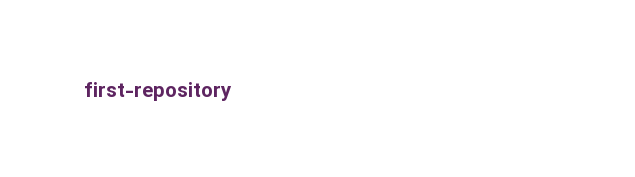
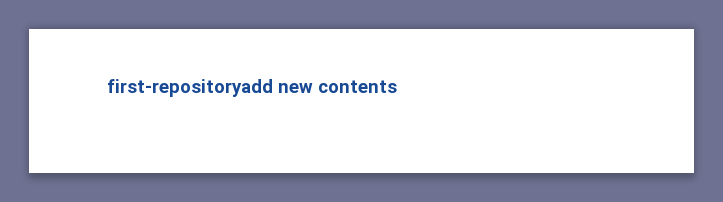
[84,82,232,101] first-repository -> [107,79,397,97] first-repositoryadd new contents

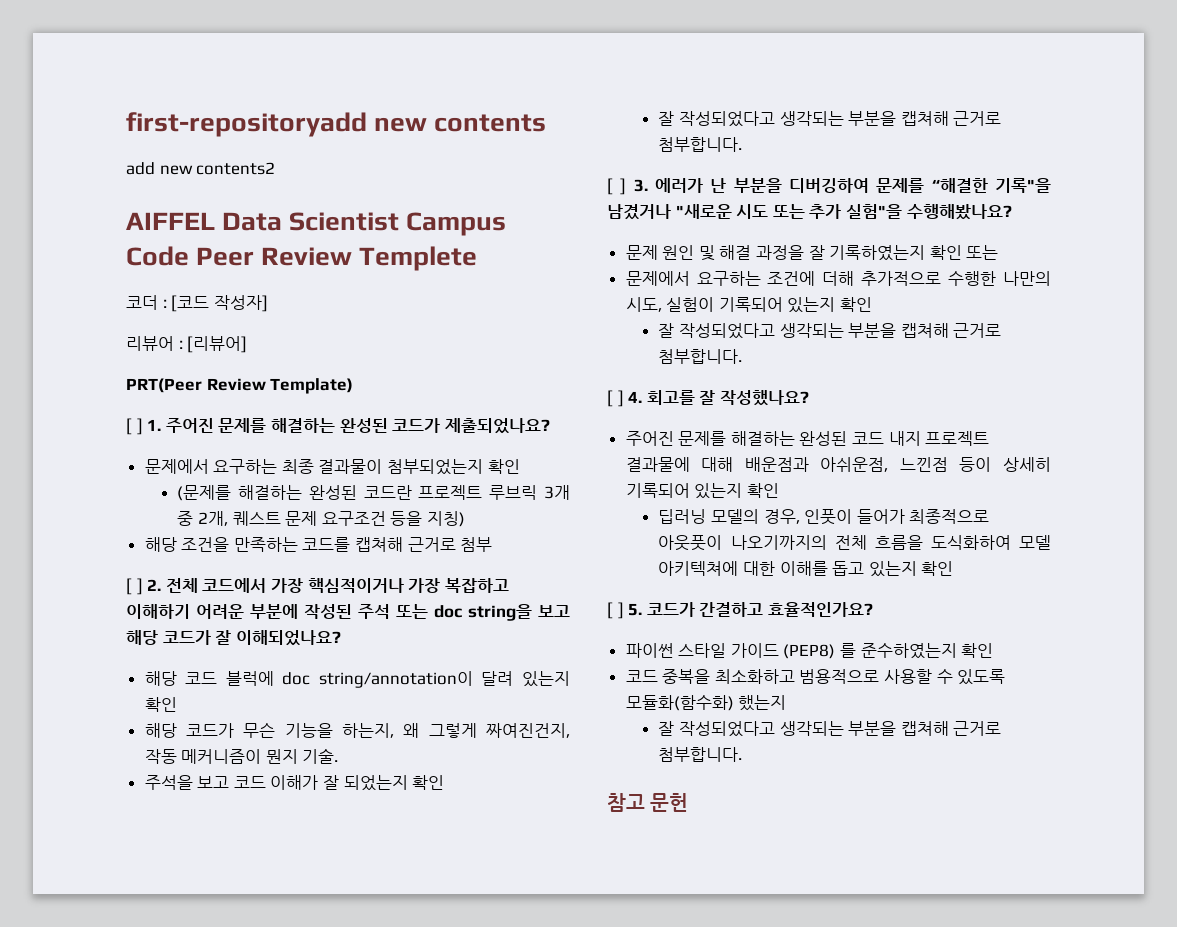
(397, 86) none -> [126,162,276,175] [126,212,507,236] [126,246,478,271] [126,295,268,312] [126,336,248,353] [126,378,354,394] [126,418,550,435] [144,459,520,475] [177,485,570,501] [177,511,465,527] [144,537,493,552] [126,578,509,595] [126,604,570,621] [126,630,341,646] [144,671,570,688] [144,697,177,712] [144,722,570,738] [144,748,339,764] [144,775,445,791] [658,111,1002,127] [658,137,743,152] [607,178,1051,195] [607,204,1012,220] [625,245,999,261] [625,271,1051,286] [625,297,873,313] [658,323,1002,339] [658,349,743,364] [607,390,809,407] [625,431,990,446] [625,457,1051,472] [625,483,779,499] [658,509,990,525] [658,535,1051,551] [658,561,954,577] [607,602,873,619] [625,643,994,659] [625,669,1006,685] [625,695,787,711] [658,721,1002,737] [658,747,743,762] [607,793,689,812] // add new contents2 // AIFFEL Data Scientist Campus Code Peer Review Templete // 코더 : [코드 작성자] // 리뷰어 : [리뷰어] // PRT(Peer Review Template) // [ ] 1. 주어진 문제를 해결하는 완성된 코드가 제출되었나요? // 문제에서 요구하는 최종 결과물이 첨부되었는지 확인 // (문제를 해결하는 완성된 코드란 프로젝트 루브릭 3개 중 2개, 퀘스트 문제 요구조건 등을 지칭) // 해당 조건을 만족하는 코드를 캡쳐해 근거로 첨부 // [ ] 2. 전체 코드에서 가장 핵심적이거나 가장 복잡하고 이해하기 어려운 부분에 작성된 주석 또는 doc string을 보고 해당 코드가 잘 이해되었나요? // 해당 코드 블럭에 doc string/annotation이 달려 있는지 확인 // 해당 코드가 무슨 기능을 하는지, 왜 그렇게 짜여진건지, 작동 메커니즘이 뭔지 기술. // 주석을 보고 코드 이해가 잘 되었는지 확인 // 잘 작성되었다고 생각되는 부분을 캡쳐해 근거로 첨부합니다. // [ ] 3. 에러가 난 부분을 디버깅하여 문제를 “해결한 기록"을 남겼거나 "새로운 시도 또는 추가 실험"을 수행해봤나요? // 문제 원인 및 해결 과정을 잘 기록하였는지 확인 또는 // 문제에서 요구하는 조건에 더해 추가적으로 수행한 나만의 시도, 실험이 기록되어 있는지 확인 // 잘 작성되었다고 생각되는 부분을 캡쳐해 근거로 첨부합니다. // [ ] 4. 회고를 잘 작성했나요? // 주어진 문제를 해결하는 완성된 코드 내지 프로젝트 결과물에 대해 배운점과 아쉬운점, 느낀점 등이 상세히 기록되어 있는지 확인 // 딥러닝 모델의 경우, 인풋이 들어가 최종적으로 아웃풋이 나오기까지의 전체 흐름을 도식화하여 모델 아키텍쳐에 대한 이해를 돕고 있는지 확인 // [ ] 5. 코드가 간결하고 효율적인가요? // 파이썬 스타일 가이드 (PEP8) 를 준수하였는지 확인 // 코드 중복을 최소화하고 범용적으로 사용할 수 있도록 모듈화(함수화) 했는지 // 잘 작성되었다고 생각되는 부분을 캡쳐해 근거로 첨부합니다. // 참고 문헌

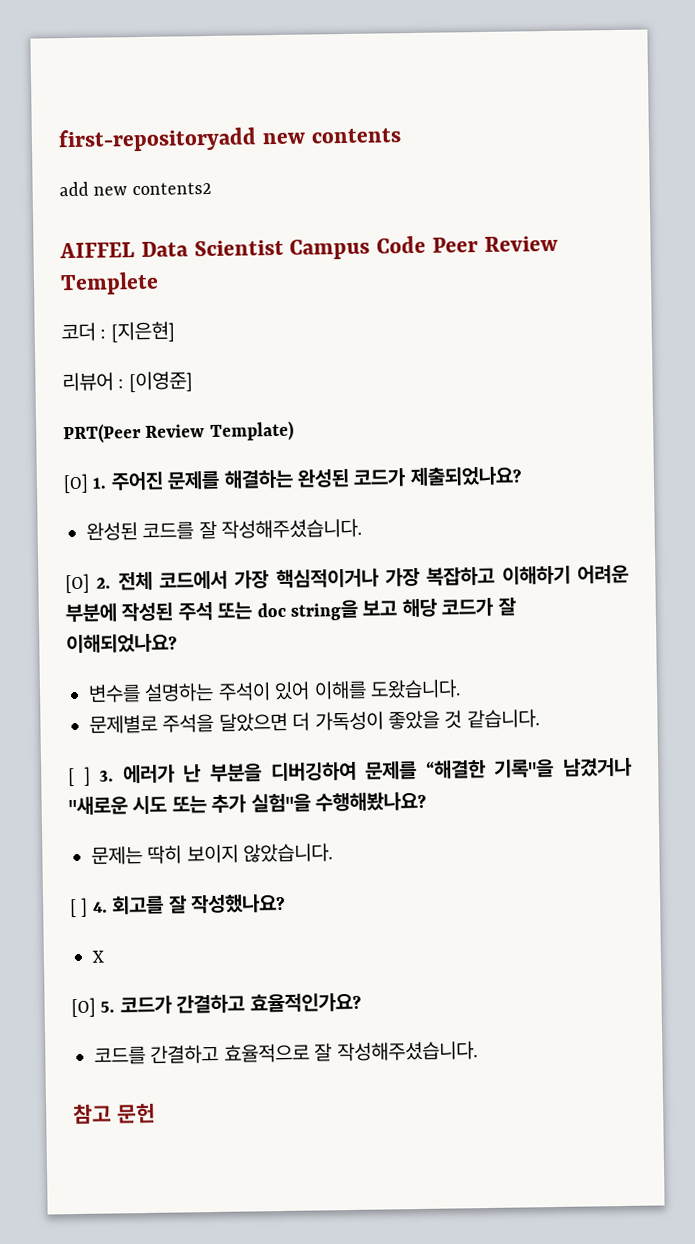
[171,295,268,312] [코드 작성자] -> [110,321,175,343] [지은현]
[187,336,248,353] [리뷰어] -> [128,371,193,393] [이영준]
[126,418,143,435] [ ] -> [63,473,89,494] [O]
[144,459,520,475] [177,485,570,501] [177,511,465,527] [144,537,493,552] [126,578,143,595] 문제에서 요구하는 최종 결과물이 첨부되었는지 확인 // (문제를 해결하는 완성된 코드란 프로젝트 루브릭 3개 중 2개, 퀘스트 문제 요구조건 등을 지칭) // 해당 조건을 만족하는 코드를 캡쳐해 근거로 첨부 // [ ] -> [86,518,363,541] [65,573,90,594] 완성된 코드를 잘 작성해주셨습니다. // [O]
[144,671,570,688] [144,697,177,712] [144,722,570,738] [144,748,339,764] [144,775,445,791] [658,111,1002,127] [658,137,743,152] 해당 코드 블럭에 doc string/annotation이 달려 있는지 확인 // 해당 코드가 무슨 기능을 하는지, 왜 그렇게 짜여진건지, 작동 메커니즘이 뭔지 기술. // 주석을 보고 코드 이해가 잘 되었는지 확인 // 잘 작성되었다고 생각되는 부분을 캡쳐해 근거로 첨부합니다. -> [88,679,461,703] [89,709,540,734] 변수를 설명하는 주석이 있어 이해를 도왔습니다. // 문제별로 주석을 달았으면 더 가독성이 좋았을 것 같습니다.
[625,245,999,261] [625,271,1051,286] [625,297,873,313] [658,323,1002,339] [658,349,743,364] 문제 원인 및 해결 과정을 잘 기록하였는지 확인 또는 // 문제에서 요구하는 조건에 더해 추가적으로 수행한 나만의 시도, 실험이 기록되어 있는지 확인 // 잘 작성되었다고 생각되는 부분을 캡쳐해 근거로 첨부합니다. -> [91,843,334,865] 문제는 딱히 보이지 않았습니다.
[625,431,990,446] [625,457,1051,472] [625,483,779,499] [658,509,990,525] [658,535,1051,551] [658,561,954,577] [607,602,873,619] [625,643,994,659] [625,669,1006,685] [625,695,787,711] [658,721,1002,737] [658,747,743,762] 주어진 문제를 해결하는 완성된 코드 내지 프로젝트 결과물에 대해 배운점과 아쉬운점, 느낀점 등이 상세히 기록되어 있는지 확인 // 딥러닝 모델의 경우, 인풋이 들어가 최종적으로 아웃풋이 나오기까지의 전체 흐름을 도식화하여 모델 아키텍쳐에 대한 이해를 돕고 있는지 확인 // [ ] 5. 코드가 간결하고 효율적인가요? // 파이썬 스타일 가이드 (PEP8) 를 준수하였는지 확인 // 코드 중복을 최소화하고 범용적으로 사용할 수 있도록 모듈화(함수화) 했는지 // 잘 작성되었다고 생각되는 부분을 캡쳐해 근거로 첨부합니다. -> [92,950,104,963] [71,992,361,1018] [94,1041,478,1065] X // [O] 5. 코드가 간결하고 효율적인가요? // 코드를 간결하고 효율적으로 잘 작성해주셨습니다.

